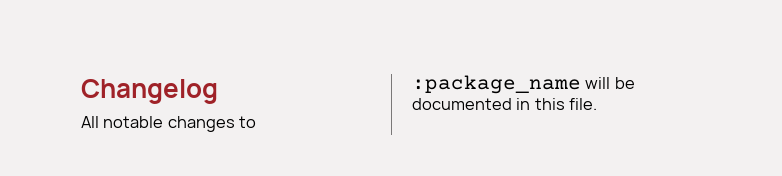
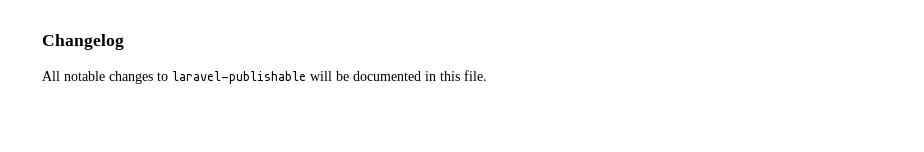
[412,75,581,94] :package_name -> [172,71,306,84] laravel-publishable

